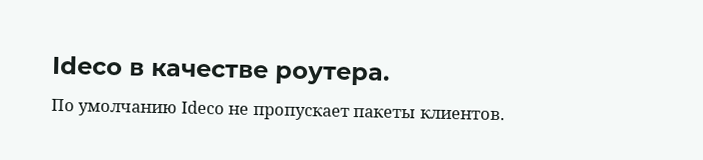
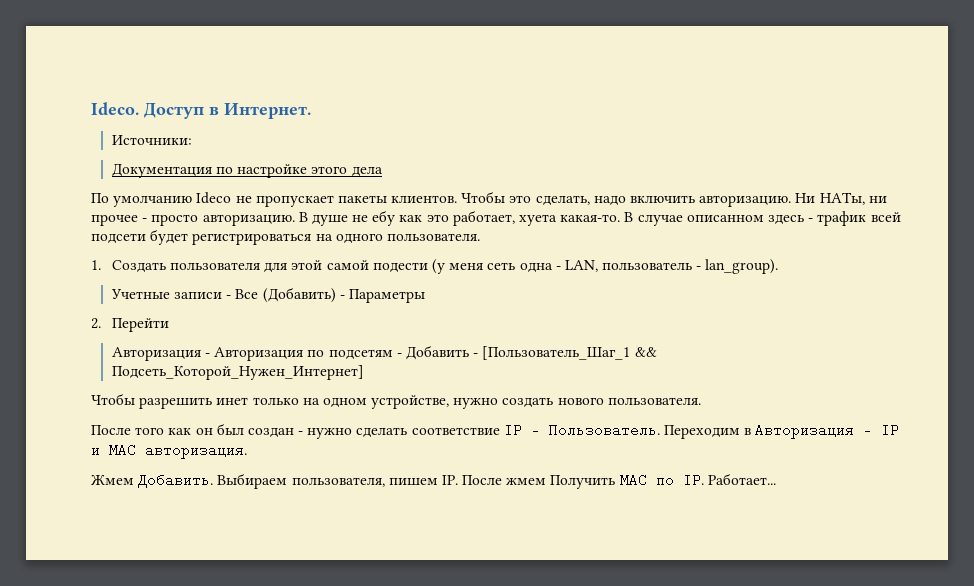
[52,55,390,86] Ideco в качестве роутера. -> [91,102,311,119] [111,135,192,145] [111,163,383,178] Ideco. Доступ в Интернет. // Источники: // Документация по настройке этого дела
(505, 115) none -> [461,191,887,207] [91,210,901,226] [91,229,480,245] [91,259,779,274] [110,287,425,303] [91,318,169,332] [111,345,657,361] [111,365,364,380] [91,393,701,409] [91,421,900,439] [91,441,247,459] [91,471,776,489] Чтобы это сделать, надо включить авторизацию. Ни НАТы, ни прочее - просто авторизацию. В душе не ебу как это работает, хуета какая-то. В случае описанном здесь - трафик всей подсети будет регистрироваться на одного пользователя. // 1. Создать пользователя для этой самой подести (у меня сеть одна - LAN, пользователь - lan_group). // Учетные записи - Все (Добавить) - Параметры // 2. Перейти // Авторизация - Авторизация по подсетям - Добавить - [Пользователь_Шаг_1 && Подсеть_Которой_Нужен_Интернет] // Чтобы разрешить инет только на одном устройстве, нужно создать нового пользователя. // После того как он был создан - нужно сделать соответствие IP - Пользователь. Переходим в Авторизация - IP и MAC авторизация. // Жмем Добавить. Выбираем пользователя, пишем IP. После жмем Получить MAC по IP. Работает...

